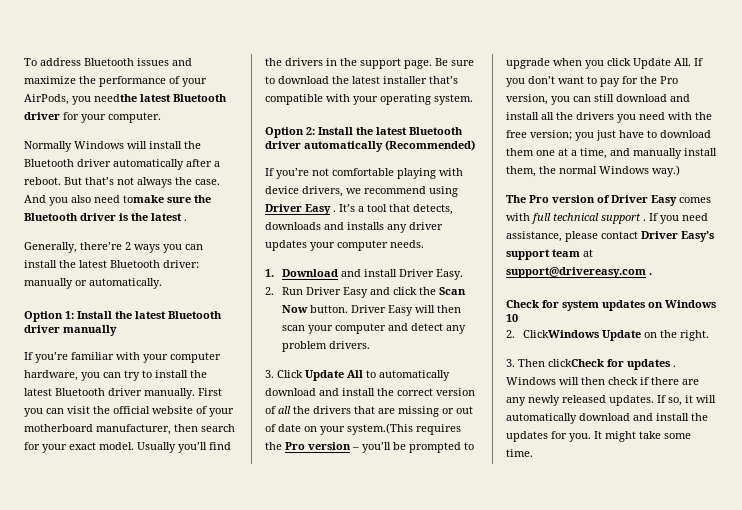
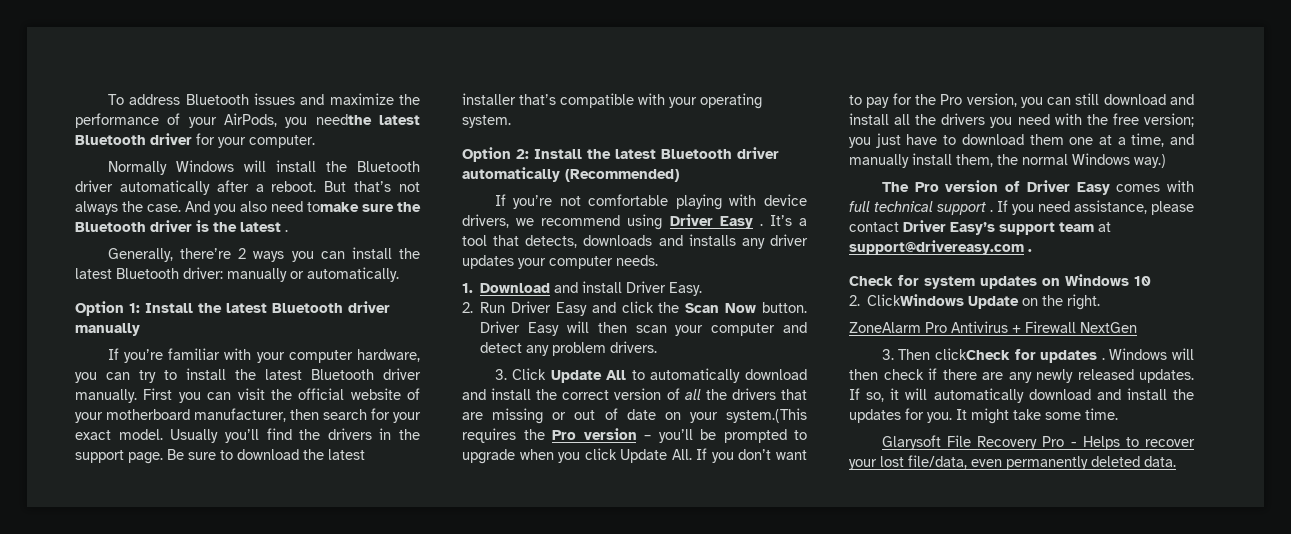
(710, 335) none -> [849,321,1137,333] // ZoneAlarm Pro Antivirus + Firewall NextGen
(533, 453) none -> [881,435,1195,450] [849,455,1176,470] // Glarysoft File Recovery Pro - Helps to recover your lost file/data, even permanently deleted data.

